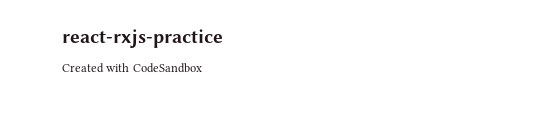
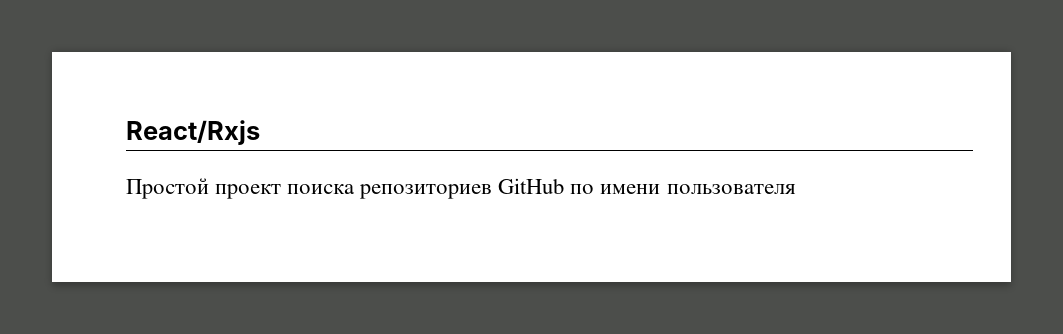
[62,29,223,48] [62,63,202,73] react-rxjs-practice // Created with CodeSandbox -> [126,120,260,145] [126,178,796,199] React/Rxjs // Простой проект поиска репозиториев GitHub по имени пользователя

